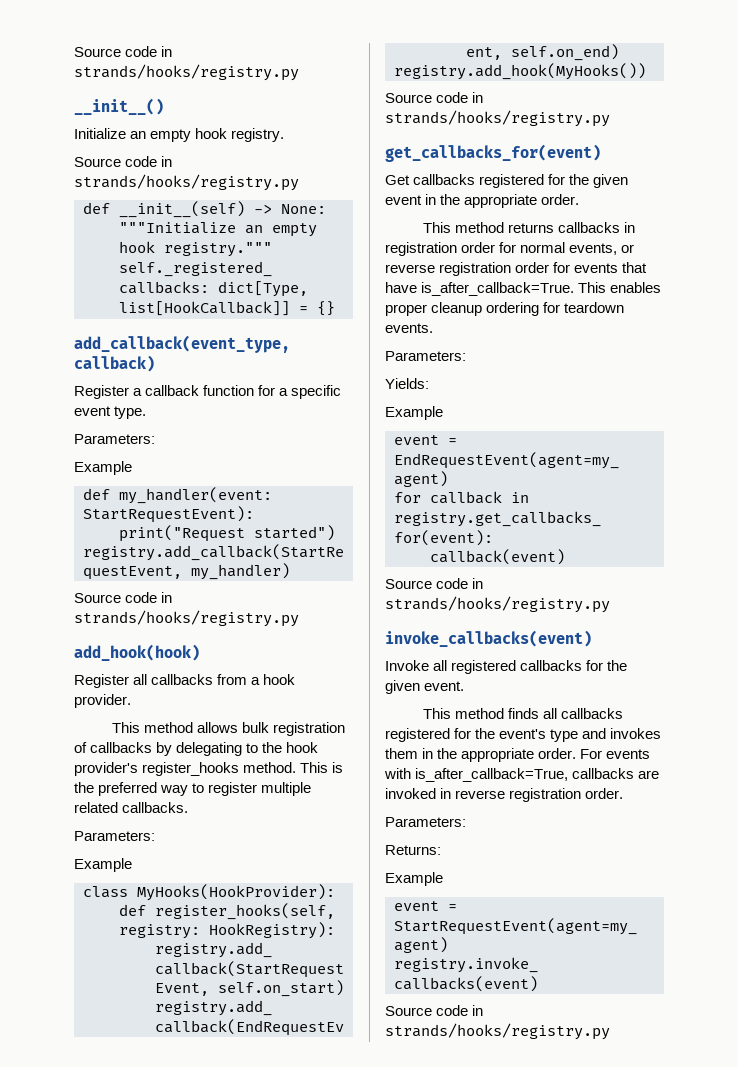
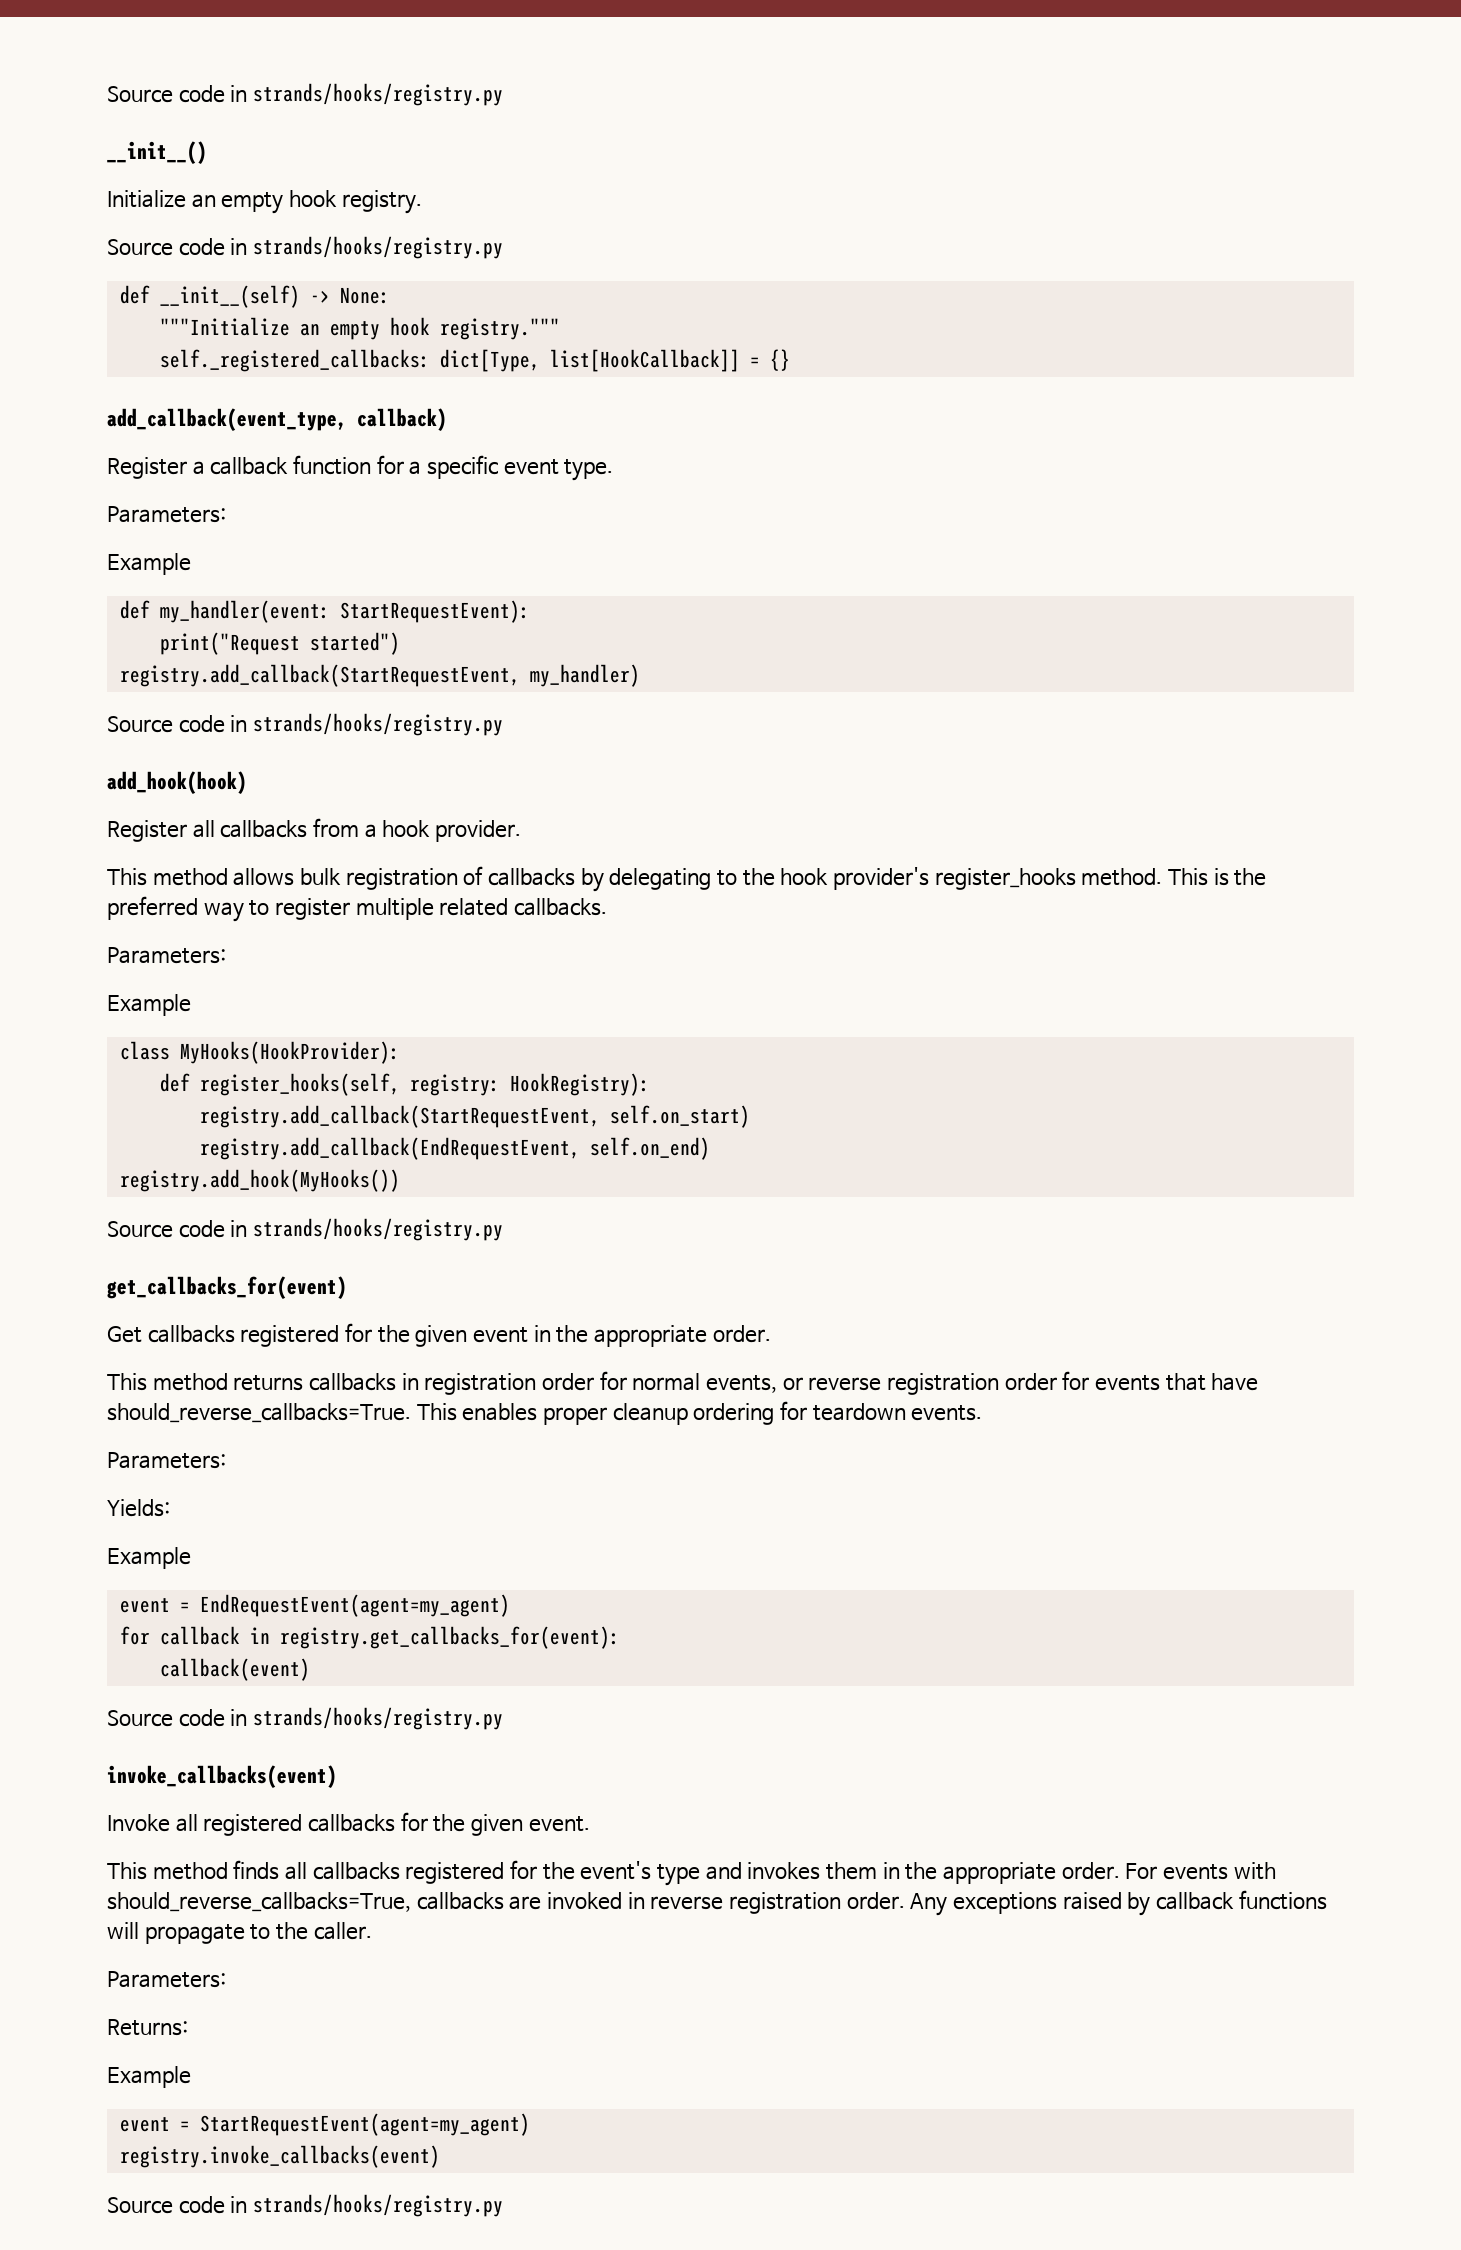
[421,282,575,296] is_after_callback=True. -> [107,1403,411,1423] should_reverse_callbacks=True.
[415,768,569,782] is_after_callback=True, -> [107,1892,411,1912] should_reverse_callbacks=True,
(624, 793) none -> [910,1890,1327,1916] [107,1922,372,1944] Any exceptions raised by callback functions will propagate to the caller.

